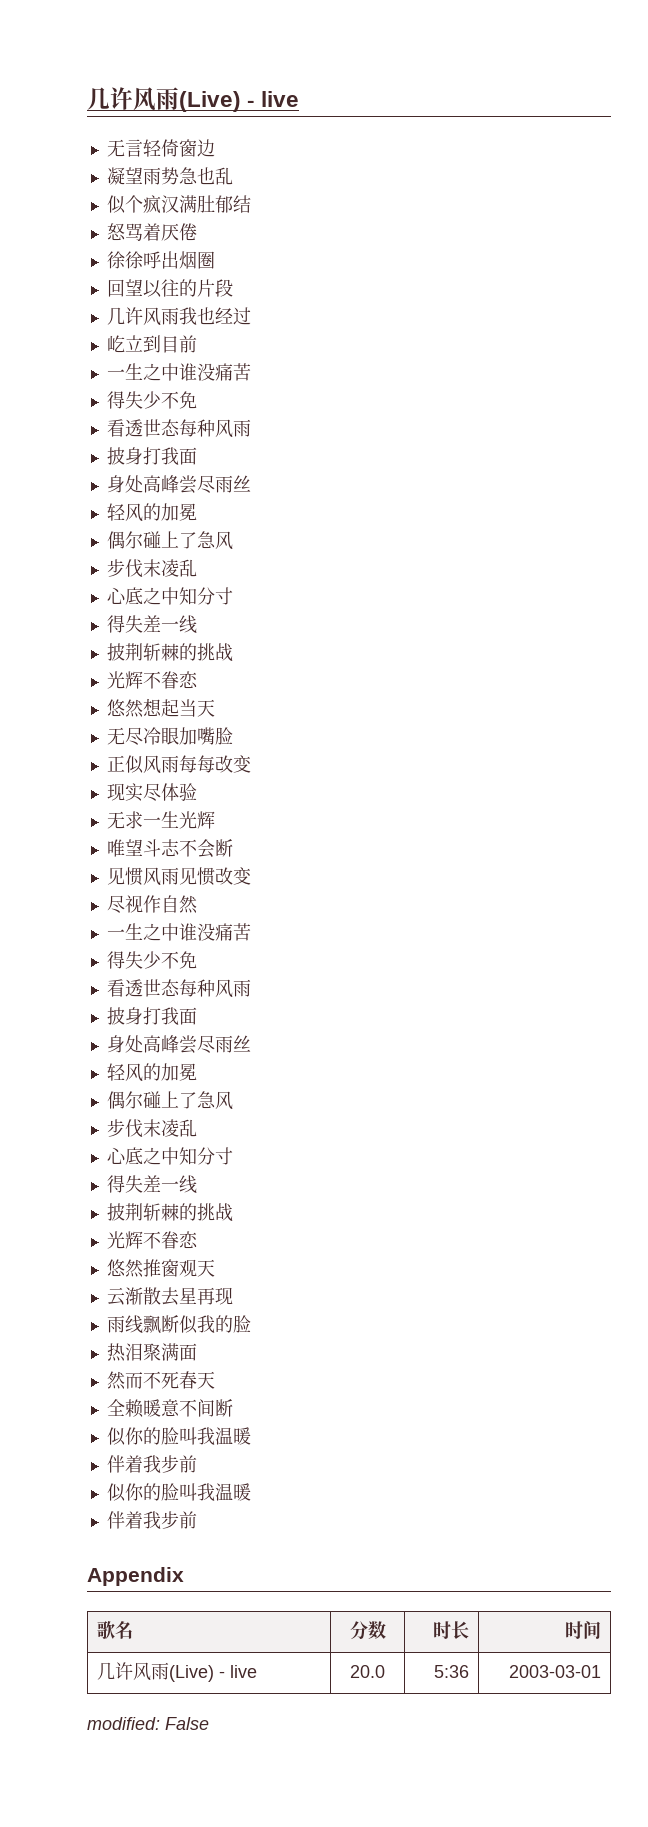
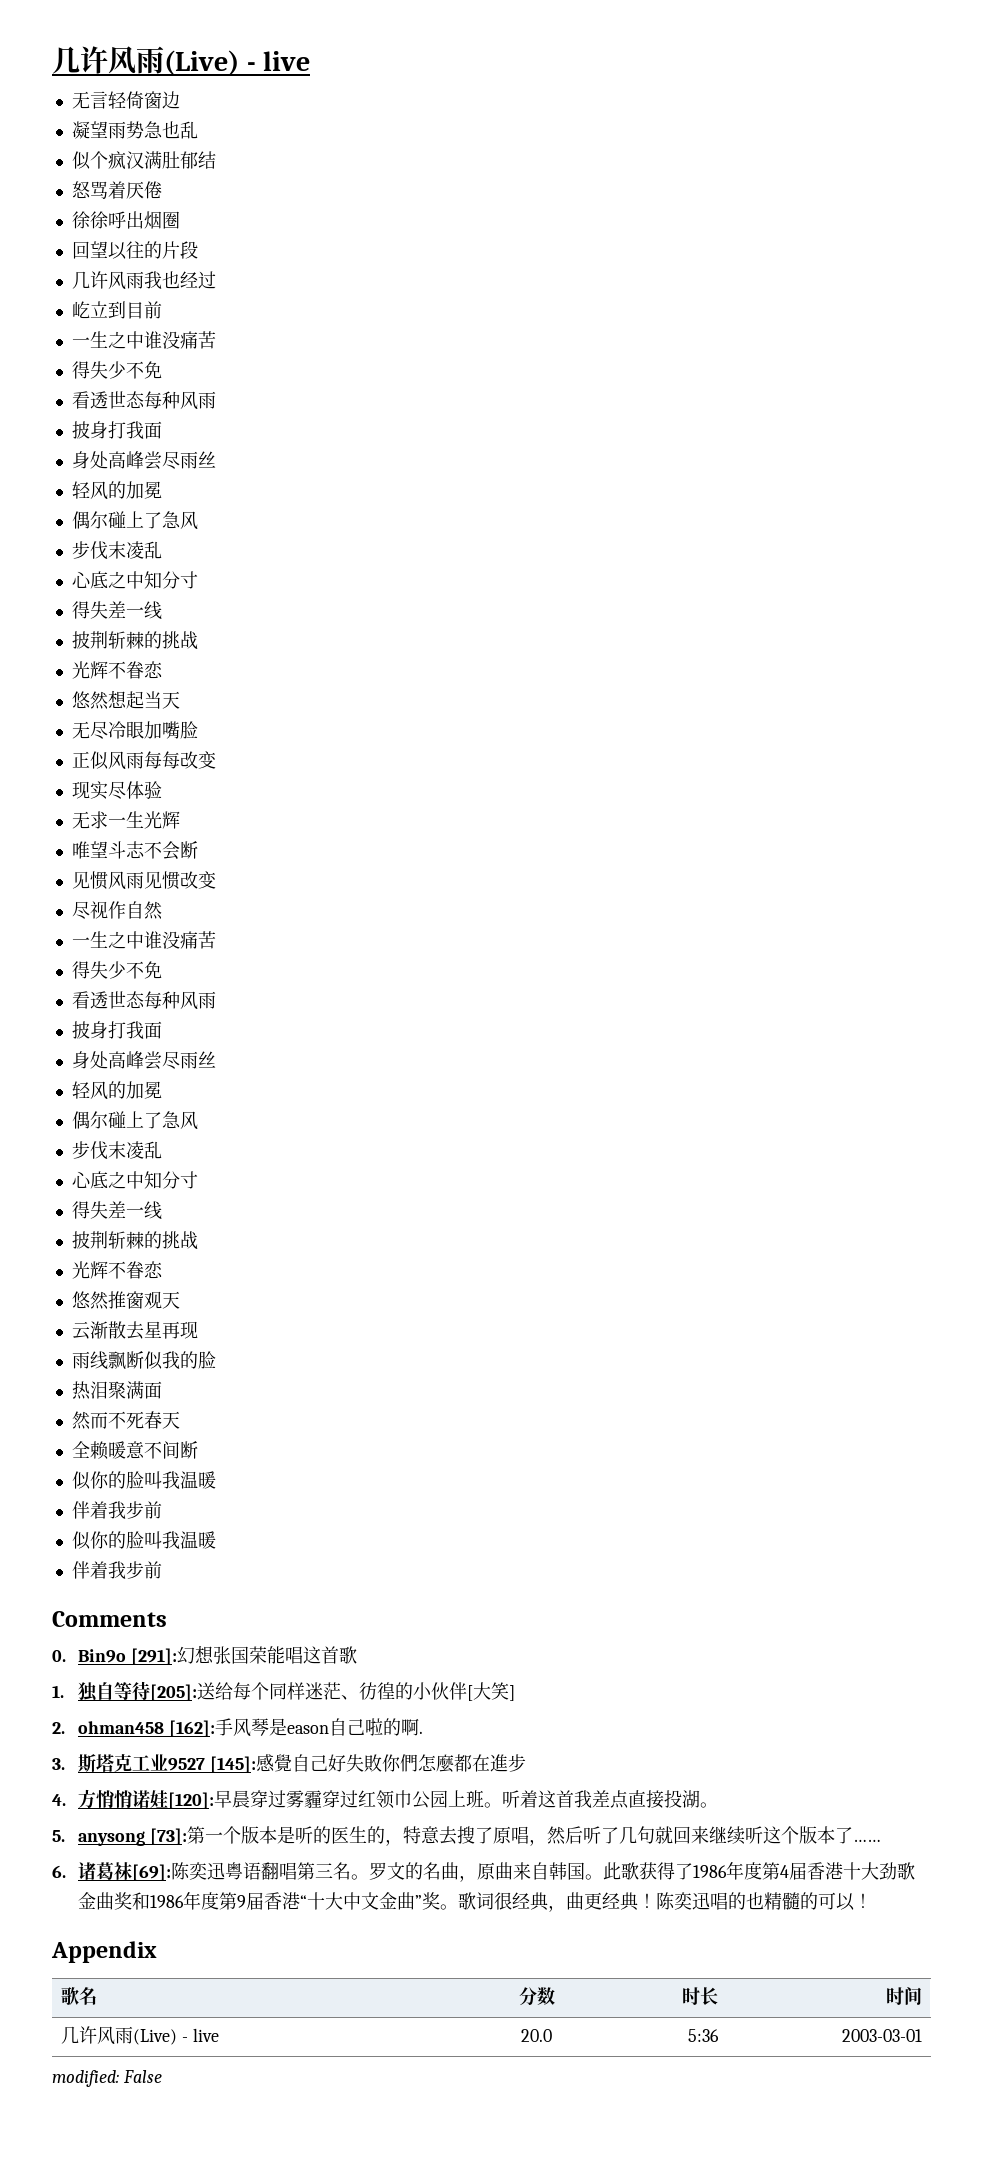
(197, 1520) none -> [52,1611,167,1627] [52,1645,357,1665] [52,1681,515,1702] [52,1718,423,1737] [52,1754,526,1773] [52,1789,718,1809] [52,1826,881,1846] [52,1861,915,1882] [77,1891,872,1912] // Comments // 0. Bin9o [291]:幻想张国荣能唱这首歌 // 1.独自等待[205]:送给每个同样迷茫、彷徨的小伙伴[大笑] // 2. ohman458 [162]:手风琴是eason自己啦的啊. // 3.斯塔克工业9527 [145]:感覺自己好失敗你們怎麼都在進步 // 4.方悄悄诺娃[120]:早晨穿过雾霾穿过红领巾公园上班。听着这首我差点直接投湖。 // 5. anysong [73]:第一个版本是听的医生的，特意去搜了原唱，然后听了几句就回来继续听这个版本了…… // 6.诸葛袜[69]:陈奕迅粤语翻唱第三名。罗文的名曲，原曲来自韩国。此歌获得了1986年度第4届香港十大劲歌金曲奖和1986年度第9届香港“十大中文金曲”奖。歌词很经典，曲更经典！陈奕迅唱的也精髓的可以！

